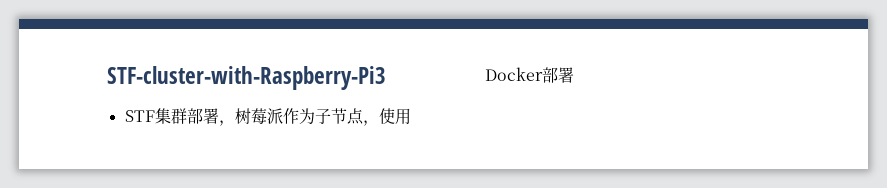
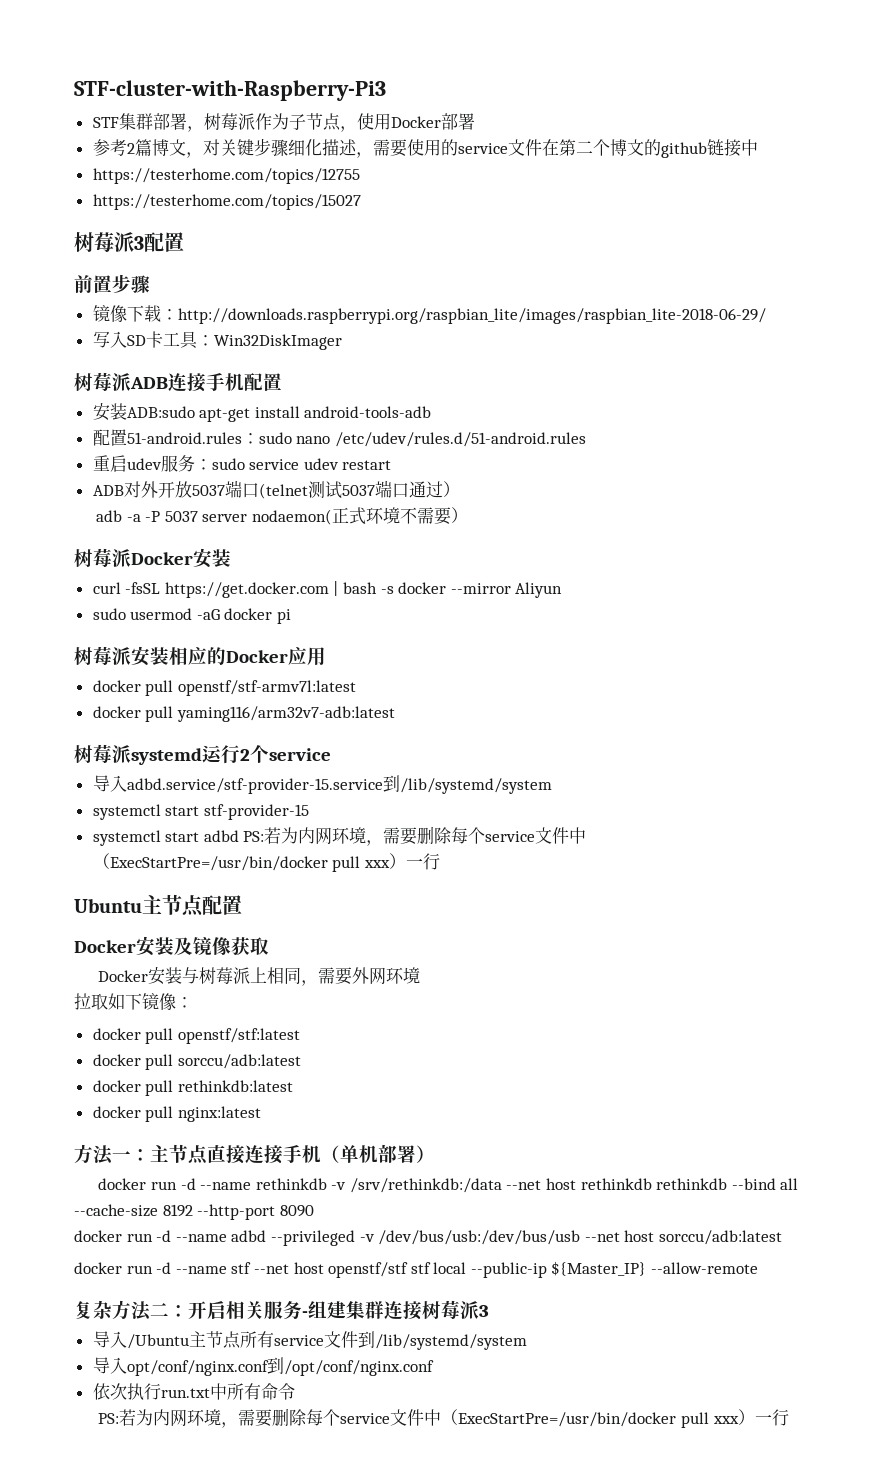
(574, 75) none -> [92,138,758,158] [92,168,360,184] [92,194,361,210] [74,232,184,252] [74,274,150,293] [92,304,766,324] [92,331,342,350] [74,372,282,392] [92,403,432,422] [92,429,586,447] [92,455,392,472] [92,480,460,499] [96,507,469,525] [74,548,231,568] [92,581,563,598] [92,608,292,624] [74,646,326,666] [92,680,356,696] [92,706,395,722] [74,744,331,765] [92,775,552,794] [92,804,309,820] [92,826,587,846] [92,853,440,872] [74,894,242,917] [74,936,269,956] [98,967,421,986] [74,992,193,1011] [92,1028,300,1044] [92,1054,301,1070] [92,1080,293,1096] [92,1106,261,1122] [74,1144,435,1165] [98,1178,799,1193] [74,1204,314,1220] [74,1230,782,1246] [74,1261,759,1278] [74,1300,489,1321] [92,1331,527,1350] [92,1357,434,1376] [92,1383,295,1400] [98,1408,789,1428] // 参考2篇博文，对关键步骤细化描述，需要使用的service文件在第二个博文的github链接中 // https://testerhome.com/topics/12755 // https://testerhome.com/topics/15027 // 树莓派3配置 // 前置步骤 // 镜像下载：http://downloads.raspberrypi.org/raspbian_lite/images/raspbian_lite-2018-06-29/ // 写入SD卡工具：Win32DiskImager // 树莓派ADB连接手机配置 // 安装ADB:sudo apt-get install android-tools-adb // 配置51-android.rules：sudo nano /etc/udev/rules.d/51-android.rules // 重启udev服务：sudo service udev restart // ADB对外开放5037端口(telnet测试5037端口通过） // adb -a -P 5037 server nodaemon(正式环境不需要） // 树莓派Docker安装 // curl -fsSL https://get.docker.com | bash -s docker --mirror Aliyun // sudo usermod -aG docker pi // 树莓派安装相应的Docker应用 // docker pull openstf/stf-armv7l:latest // docker pull yaming116/arm32v7-adb:latest // 树莓派systemd运行2个service // 导入adbd.service/stf-provider-15.service到/lib/systemd/system // systemctl start stf-provider-15 // systemctl start adbd PS:若为内网环境，需要删除每个service文件中（ExecStartPre=/usr/bin/docker pull xxx）一行 // Ubuntu主节点配置 // Docker安装及镜像获取 // Docker安装与树莓派上相同，需要外网环境 // 拉取如下镜像： // docker pull openstf/stf:latest // docker pull sorccu/adb:latest // docker pull rethinkdb:latest // docker pull nginx:latest // 方法一：主节点直接连接手机（单机部署） // docker run -d --name rethinkdb -v /srv/rethinkdb:/data --net host rethinkdb rethinkdb --bind all --cache-size 8192 --http-port 8090 // docker run -d --name adbd --privileged -v /dev/bus/usb:/dev/bus/usb --net host sorccu/adb:latest // docker run -d --name stf --net host openstf/stf stf local --public-ip ${Master_IP} --allow-remote // 复杂方法二：开启相关服务-组建集群连接树莓派3 // 导入/Ubuntu主节点所有service文件到/lib/systemd/system // 导入opt/conf/nginx.conf到/opt/conf/nginx.conf // 依次执行run.txt中所有命令 // PS:若为内网环境，需要删除每个service文件中（ExecStartPre=/usr/bin/docker pull xxx）一行

